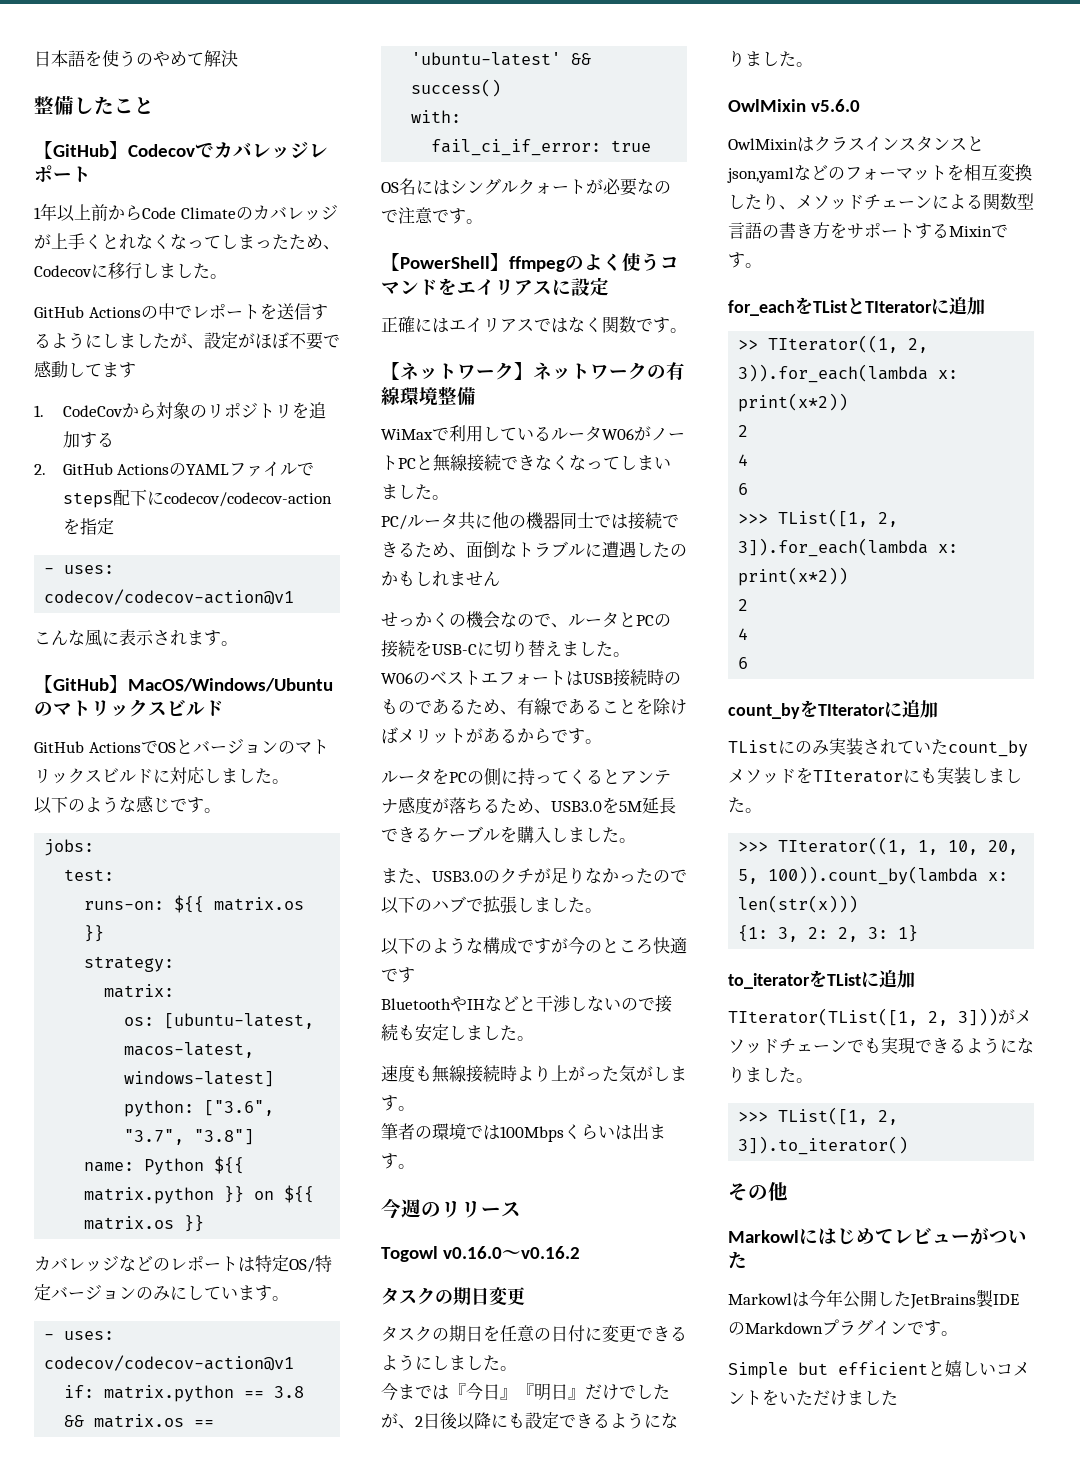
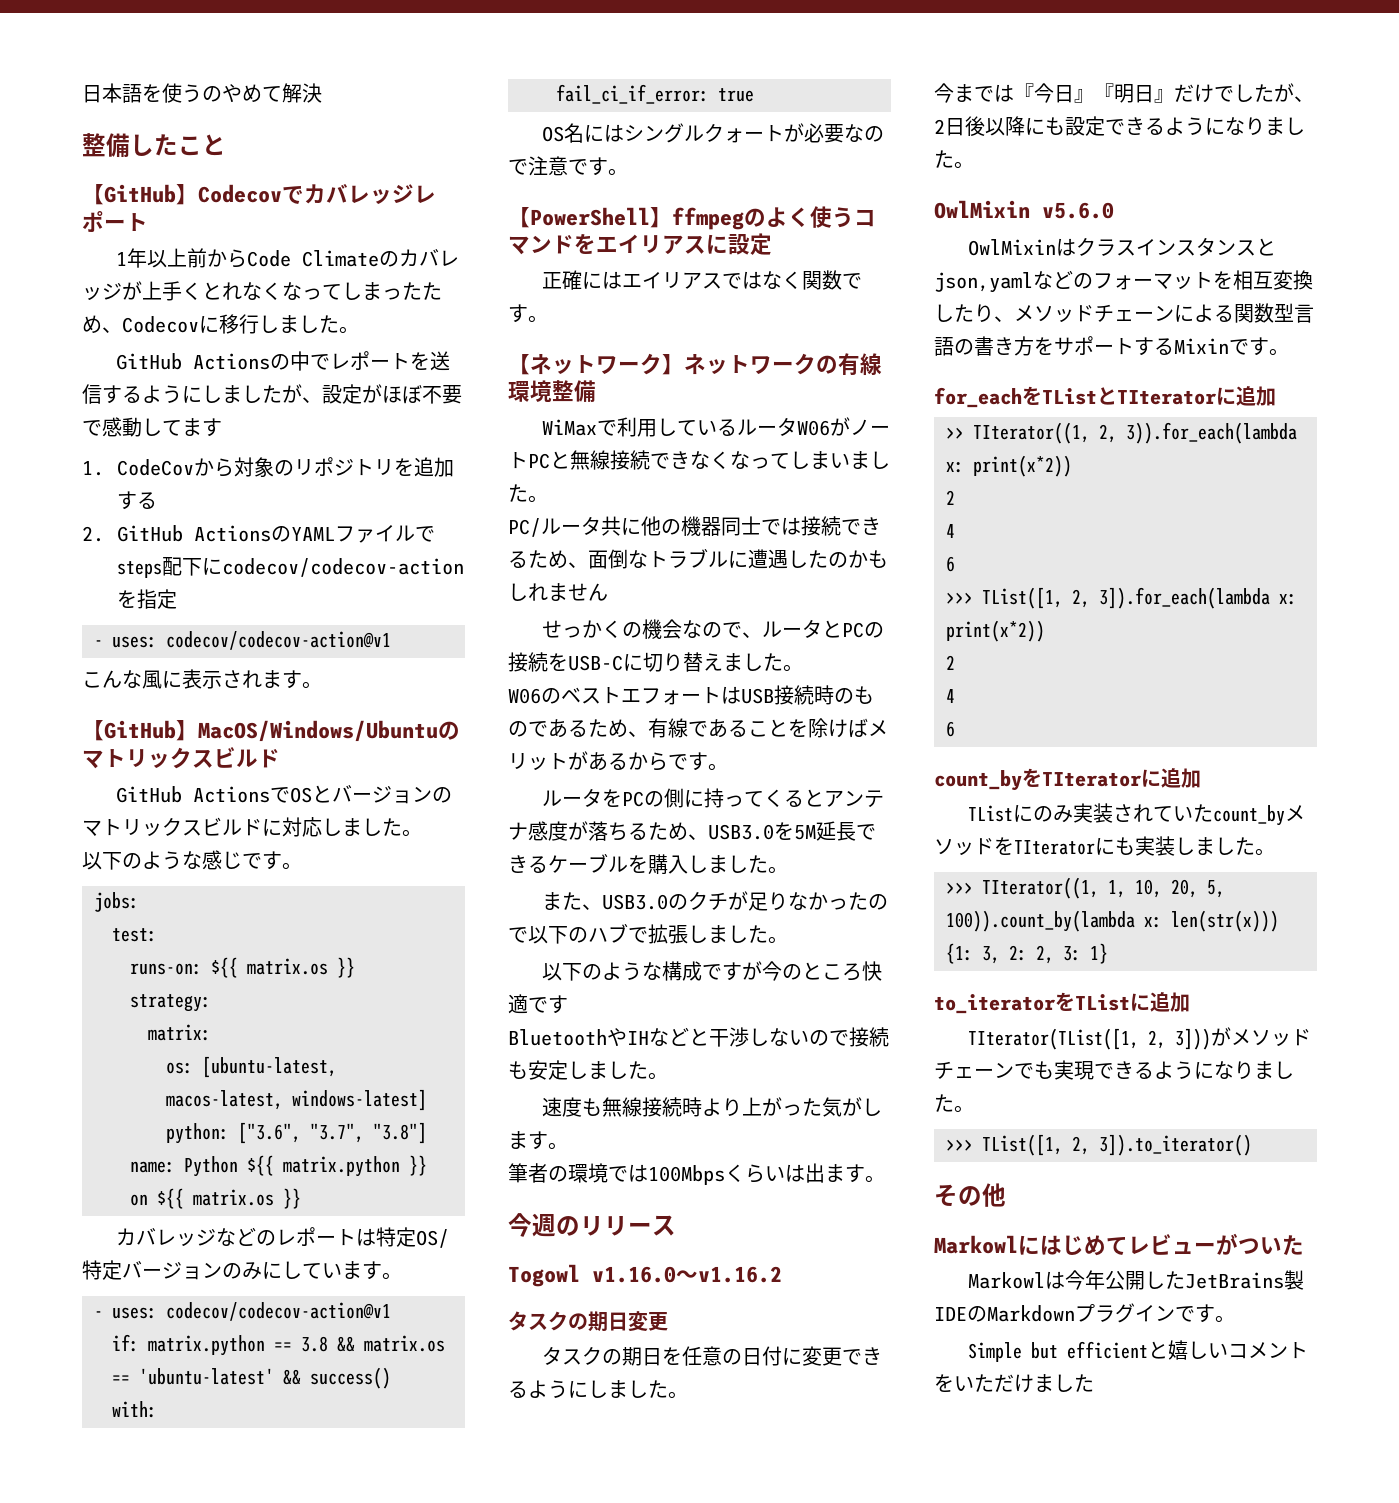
[442,1246,580,1259] v0.16.0～v0.16.2 -> [592,1266,782,1283] v1.16.0～v1.16.2

